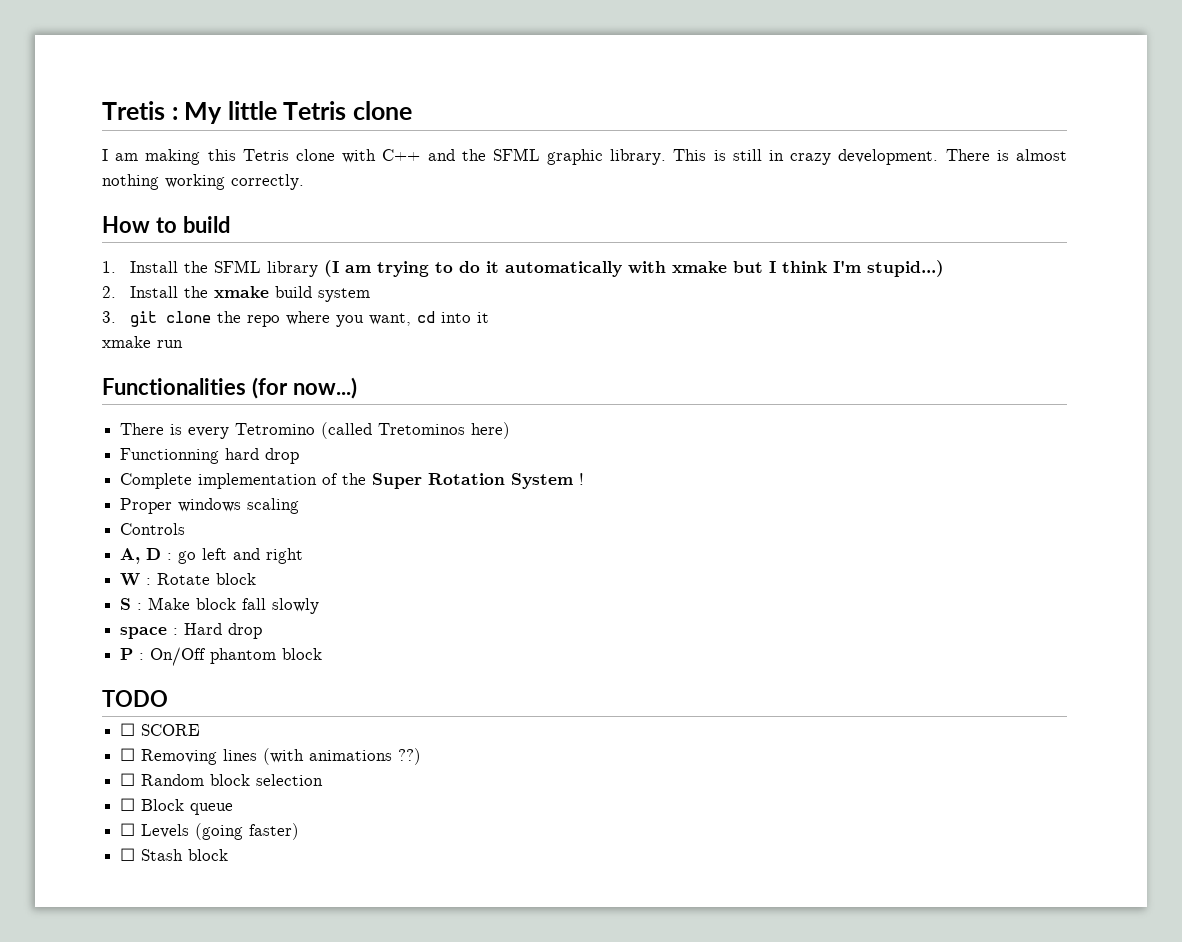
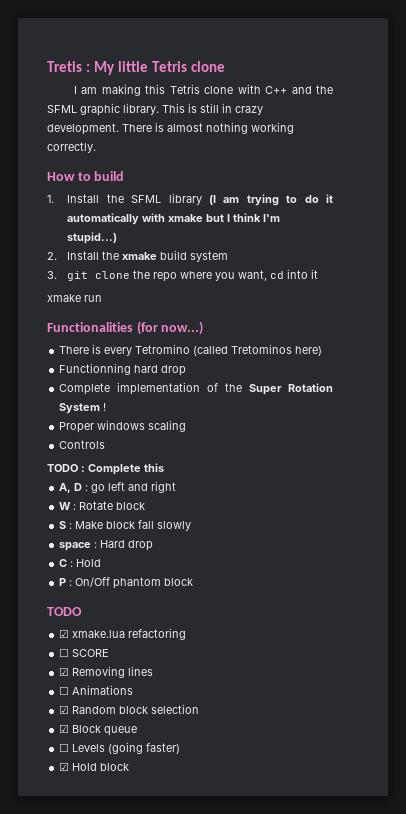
(186, 529) none -> [47,463,164,475] // TODO : Complete this
(263, 631) none -> [59,559,102,567] // C : Hold
(168, 698) none -> [59,628,187,640] // ☑ xmake.lua refactoring
[120,748,136,761] ☐ -> [59,667,70,676] ☑
[263,748,422,765] [120,773,136,786] (with animations ??) // ☐ -> [59,685,134,695] [59,705,70,714] // ☐ Animations // ☑
[120,798,136,811] ☐ -> [59,724,70,733] ☑
[120,848,184,861] ☐ Stash -> [59,762,98,771] ☑ Hold

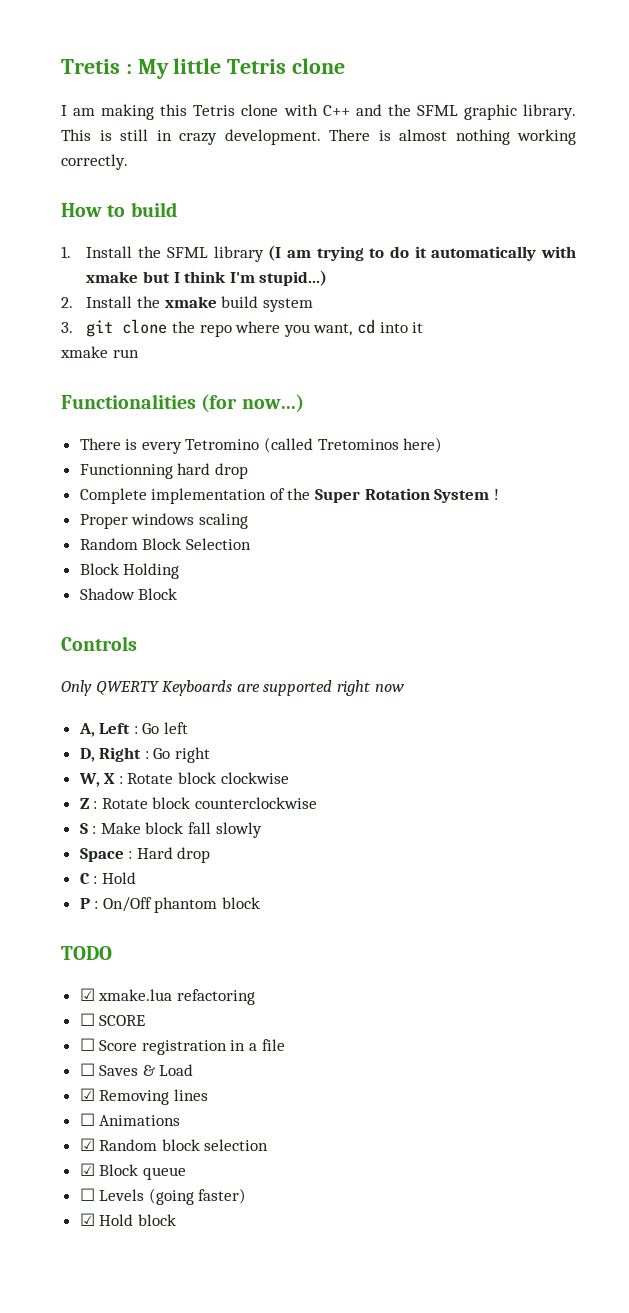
[59,440,106,449] [47,463,164,475] [59,482,149,493] Controls // TODO : Complete this // A, D : go left and -> [79,538,251,550] [79,563,180,579] [79,588,178,600] [61,636,137,651] [61,680,404,696] [78,722,189,737] [79,747,171,762] Random Block Selection // Block Holding // Shadow Block // Controls // Only QWERTY Keyboards are supported right now // A, Left : Go left // D, Right : Go
[59,501,146,510] W : Rotate block -> [78,772,289,787] [79,797,318,809] W, X : Rotate block clockwise // Z : Rotate block counterclockwise
[59,542,92,551] space -> [79,848,124,862] Space
(110, 653) none -> [79,1038,285,1055] [79,1063,194,1076] // ☐ Score registration in a file // ☐ Saves & Load

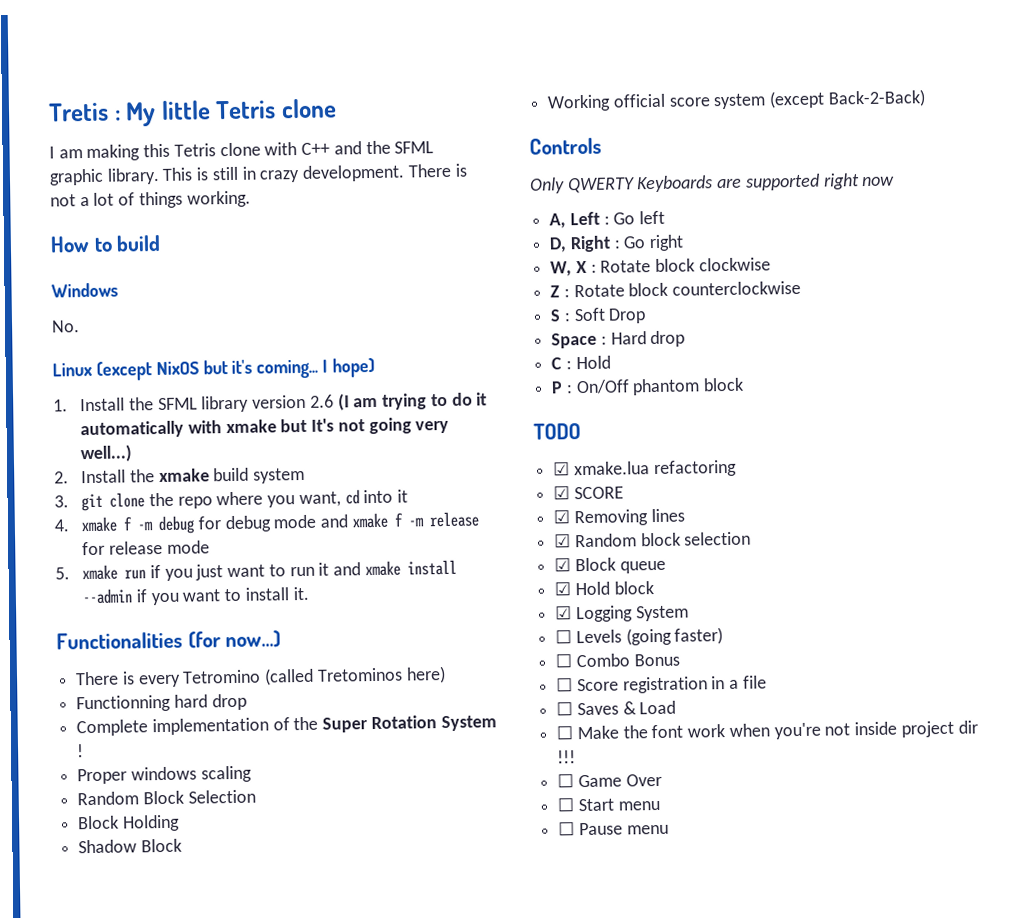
[399,129,576,145] [61,154,128,170] [61,202,177,217] almost nothing working correctly. // How to build -> [50,190,251,209] [50,234,162,253] [51,282,118,298] [51,320,80,333] [52,357,376,381] not a lot of things working. // How to build // Windows // No. // Linux (except NixOS but it's coming... I hope)
(264, 254) none -> [252,394,334,409] version 2.6
[173,270,328,286] I think I'm stupid...) -> [311,417,450,435] [80,444,133,463] It's not going very well...)
[60,346,139,358] xmake run -> [54,511,479,535] [82,540,210,556] [55,559,457,581] [82,586,309,606] 4. xmake f -m debug for debug mode and xmake f -m release for release mode // 5. xmake run if you just want to run it and xmake install --admin if you want to install it.
(178, 594) none -> [547,89,926,112] // Working official score system (except Back-2-Back)
[100,822,262,838] Make block fall slowly -> [573,307,647,324] Soft Drop
[79,1013,146,1026] ☐ SCORE -> [553,485,624,500] [553,508,685,527] [554,531,752,548] [554,557,666,574] [554,581,654,596] [555,605,689,623] [555,627,724,646] [555,653,680,668] ☑ SCORE // ☑ Removing lines // ☑ Random block selection // ☑ Block queue // ☑ Hold block // ☑ Logging System // ☐ Levels (going faster) // ☐ Combo Bonus
[79,1088,208,1105] [79,1113,181,1126] [79,1138,269,1151] [79,1163,186,1180] [79,1188,247,1205] [79,1213,176,1226] ☑ Removing lines // ☐ Animations // ☑ Random block selection // ☑ Block queue // ☐ Levels (going faster) // ☑ Hold block -> [556,720,978,740] [557,750,577,764] [557,773,662,788] [557,797,660,812] [558,821,669,836] ☐ Make the font work when you're not inside project dir !!! // ☐ Game Over // ☐ Start menu // ☐ Pause menu

